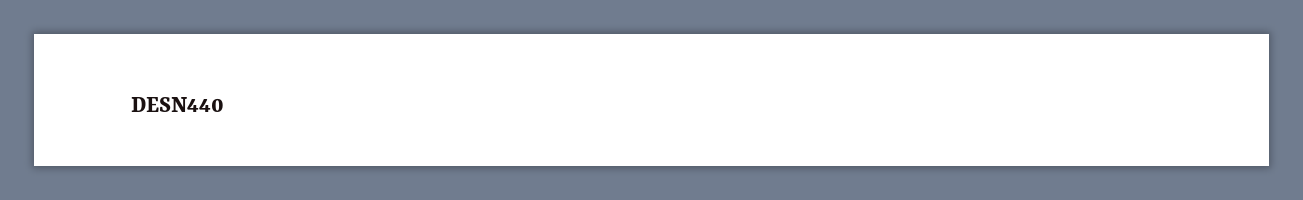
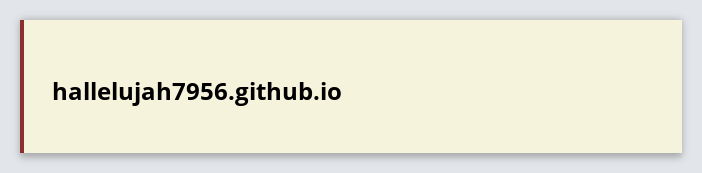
[131,97,224,112] DESN440 -> [52,82,342,106] hallelujah7956.github.io

